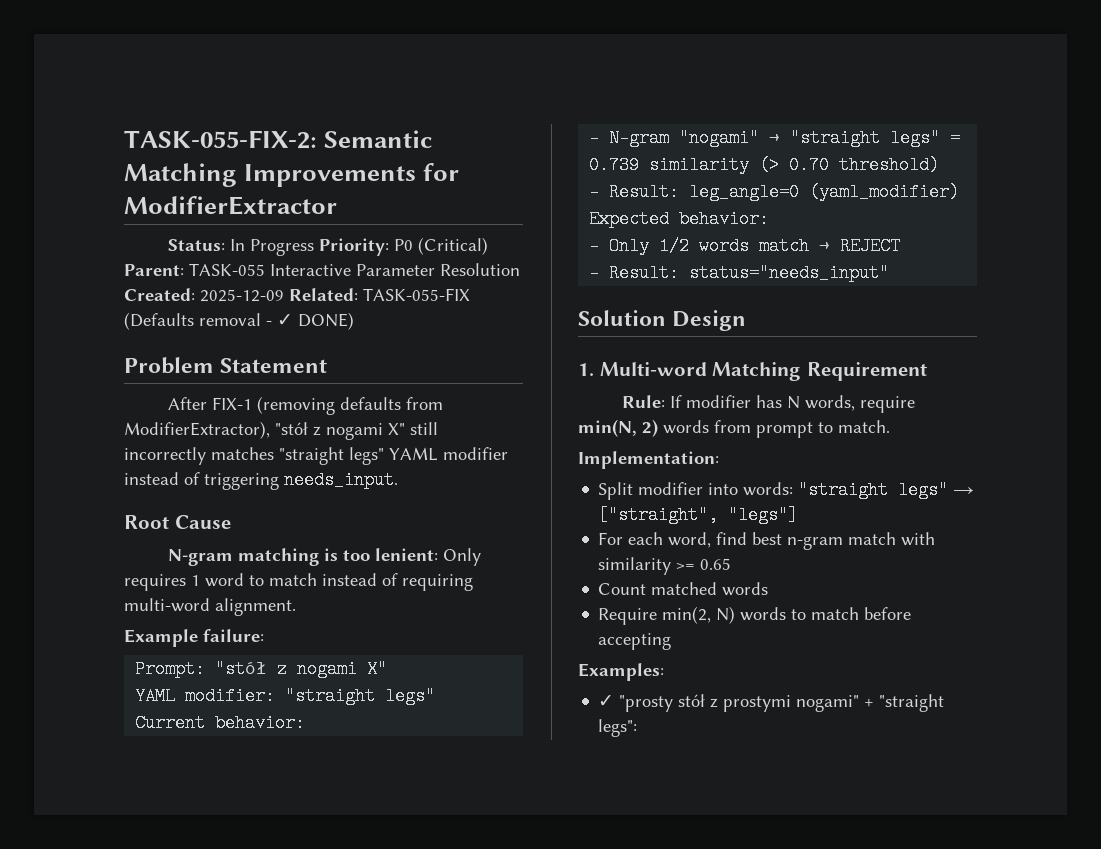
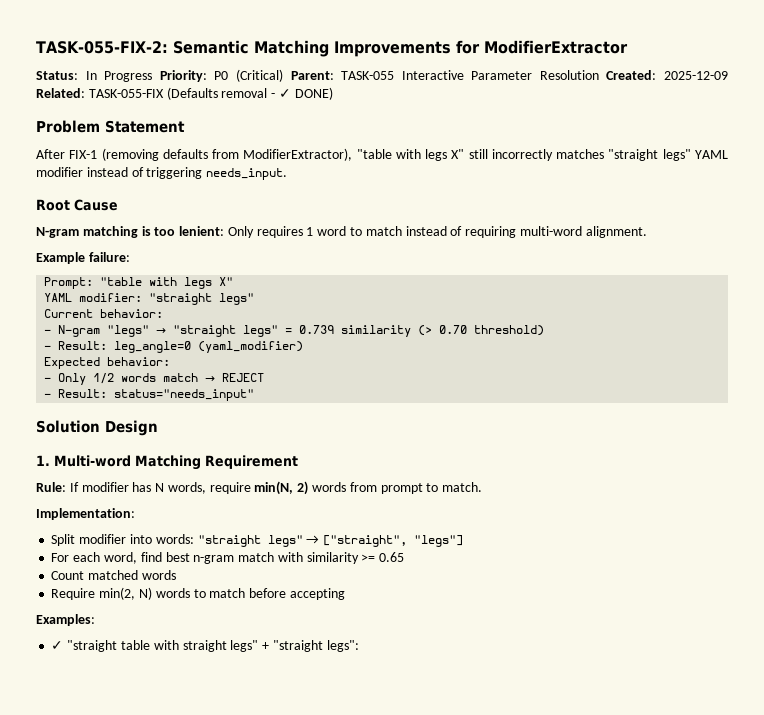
[275,422,383,440] "stół z nogami -> [356,149,448,161] "table with legs
[215,660,358,678] "stół z nogami -> [100,277,213,289] "table with legs
[679,129,760,147] "nogami" -> [107,325,150,337] "legs"
[619,694,860,712] "prosty stół z prostymi nogami" -> [67,640,259,652] "straight table with straight legs"

